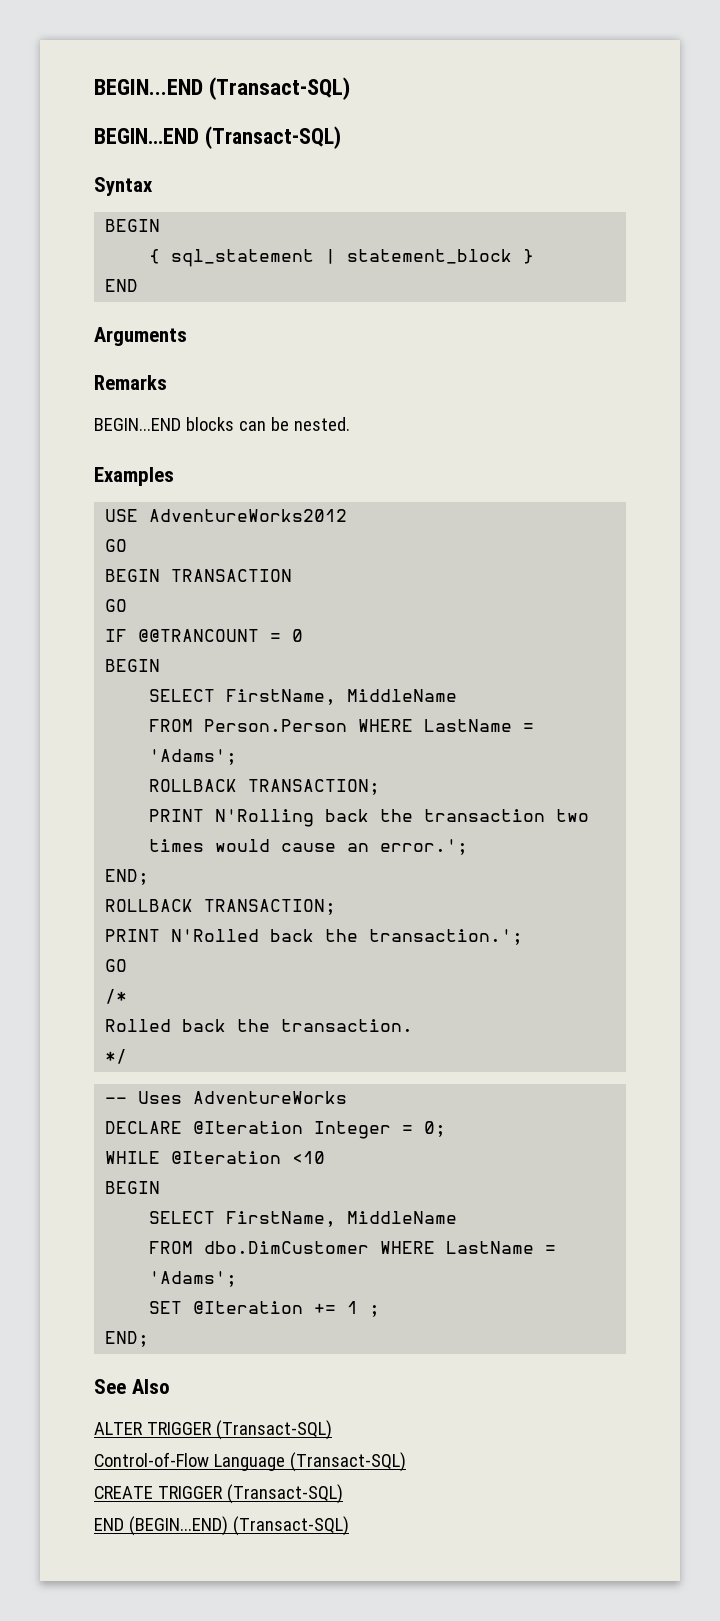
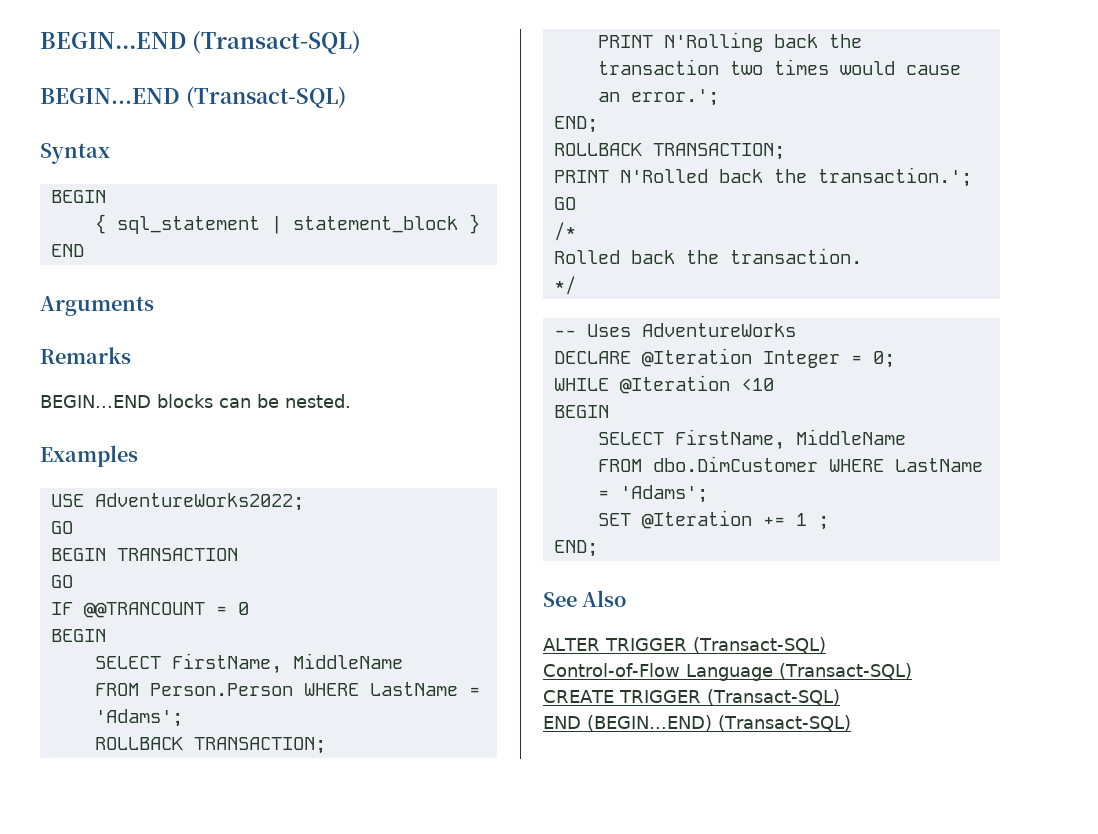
[149,509,348,522] AdventureWorks2012 -> [94,493,304,511] AdventureWorks2022;

